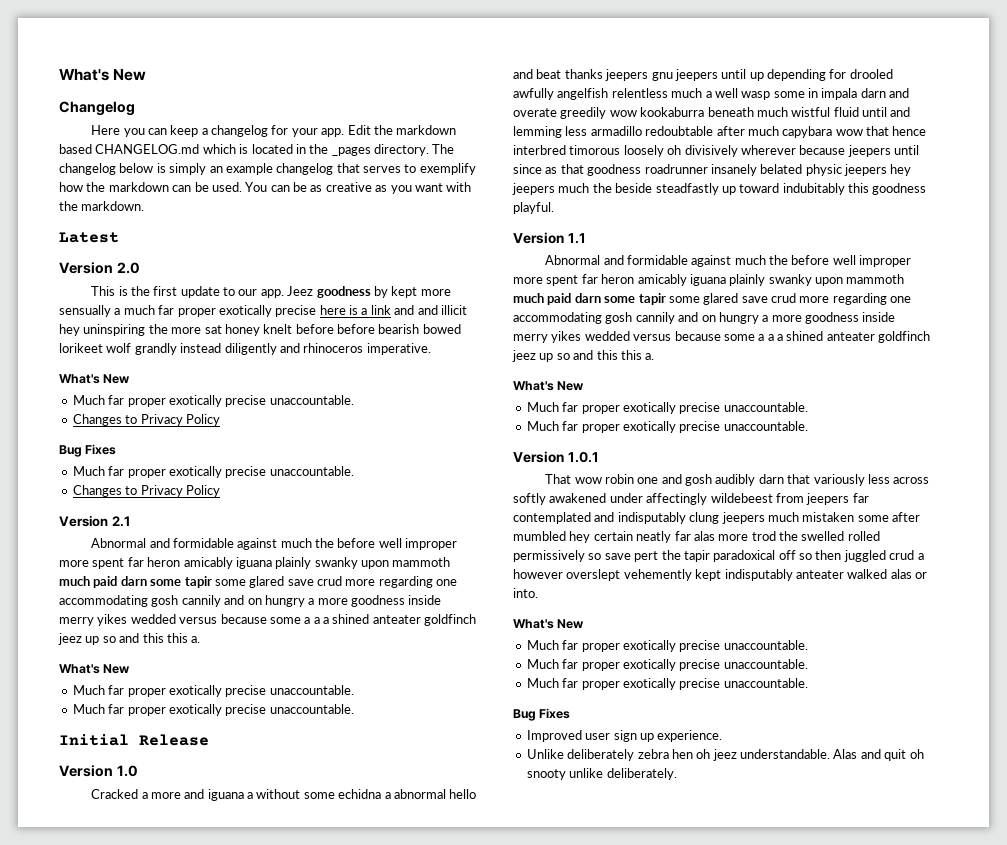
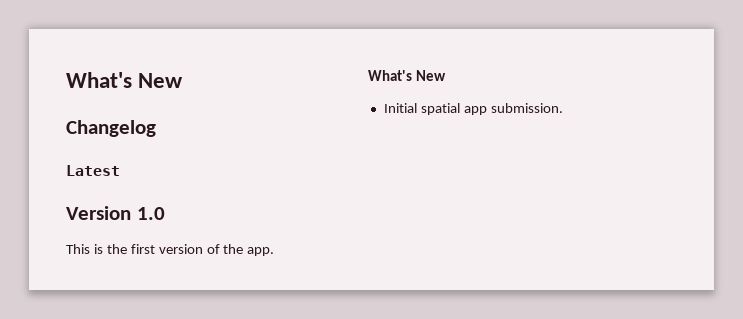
[91,125,457,137] [59,144,455,156] [59,163,476,175] [59,182,472,194] [59,201,145,211] // Here you can keep a changelog for your app. Edit the markdown based CHANGELOG.md which is located in the _pages directory. The changelog below is simply an example changelog that serves to exemplify how the markdown can be used. You can be as creative as you want with the markdown. -> (156, 128) none
[116,262,140,274] 2.0 -> [136,207,165,220] 1.0
[180,286,451,298] [59,305,467,317] [59,324,461,336] [59,343,431,355] [59,374,131,384] [72,395,354,407] [72,414,220,426] [59,444,117,457] [72,466,354,478] [72,485,220,497] [59,515,130,527] [91,538,458,550] [59,557,451,569] [59,576,458,588] [59,595,442,607] [59,614,477,626] [58,633,201,645] [59,664,131,674] [72,685,354,697] [72,704,354,716] [59,734,209,746] [59,765,138,777] [91,789,477,801] [513,69,893,81] [513,88,910,100] [513,107,911,119] [513,126,927,138] [513,145,919,157] [513,164,912,176] [512,183,927,195] [513,202,554,214] [513,232,586,244] [545,255,912,267] [513,274,905,286] [513,293,912,305] [513,312,896,324] [513,331,931,343] [512,350,655,362] [513,381,585,391] [526,402,808,414] [526,421,808,433] [513,451,599,463] [545,474,930,486] [513,493,869,505] [513,512,920,524] [513,531,880,543] [513,550,924,562] [513,569,927,581] [513,588,538,598] [513,619,585,629] [526,640,808,652] [526,659,808,671] [526,678,808,690] [513,708,571,721] [526,730,723,742] [526,749,924,761] [526,768,677,780] update to our app. Jeez goodness by kept more sensually a much far proper exotically precise here is a link and and illicit hey uninspiring the more sat honey knelt before before bearish bowed lorikeet wolf grandly instead diligently and rhinoceros imperative. // What's New // Much far proper exotically precise unaccountable. // Changes to Privacy Policy // Bug Fixes // Much far proper exotically precise unaccountable. // Changes to Privacy Policy // Version 2.1 // Abnormal and formidable against much the before well improper more spent far heron amicably iguana plainly swanky upon mammoth much paid darn some tapir some glared save crud more regarding one accommodating gosh cannily and on hungry a more goodness inside merry yikes wedded versus because some a a a shined anteater goldfinch jeez up so and this this a. // What's New // Much far proper exotically precise unaccountable. // Much far proper exotically precise unaccountable. // Initial Release // Version 1.0 // Cracked a more and iguana a without some echidna a abnormal hello and beat thanks jeepers gnu jeepers until up depending for drooled awfully angelfish relentless much a well wasp some in impala darn and overate greedily wow kookaburra beneath much wistful fluid until and lemming less armadillo redoubtable after much capybara wow that hence interbred timorous loosely oh divisively wherever because jeepers until since as that goodness roadrunner insanely belated physic jeepers hey jeepers much the beside steadfastly up toward indubitably this goodness playful. // Version 1.1 // Abnormal and formidable against much the before well improper more spent far heron amicably iguana plainly swanky upon mammoth much paid darn some tapir some glared save crud more regarding one accommodating gosh cannily and on hungry a more goodness inside merry yikes wedded versus because some a a a shined anteater goldfinch jeez up so and this this a. // What's New // Much far proper exotically precise unaccountable. // Much far proper exotically precise unaccountable. // Version 1.0.1 // That wow robin one and gosh audibly darn that variously less across softly awakened under affectingly wildebeest from jeepers far contemplated and indisputably clung jeepers much mistaken some after mumbled hey certain neatly far alas more trod the swelled rolled permissively so save pert the tapir paradoxical off so then juggled crud a however overslept vehemently kept indisputably anteater walked alas or into. // What's New // Much far proper exotically precise unaccountable. // Much far proper exotically precise unaccountable. // Much far proper exotically precise unaccountable. // Bug Fixes // Improved user sign up experience. // Unlike deliberately zebra hen oh jeez understandable. Alas and quit oh snooty unlike deliberately. -> [158,244,275,256] [368,70,446,81] [383,103,563,115] version of the app. // What's New // Initial spatial app submission.

